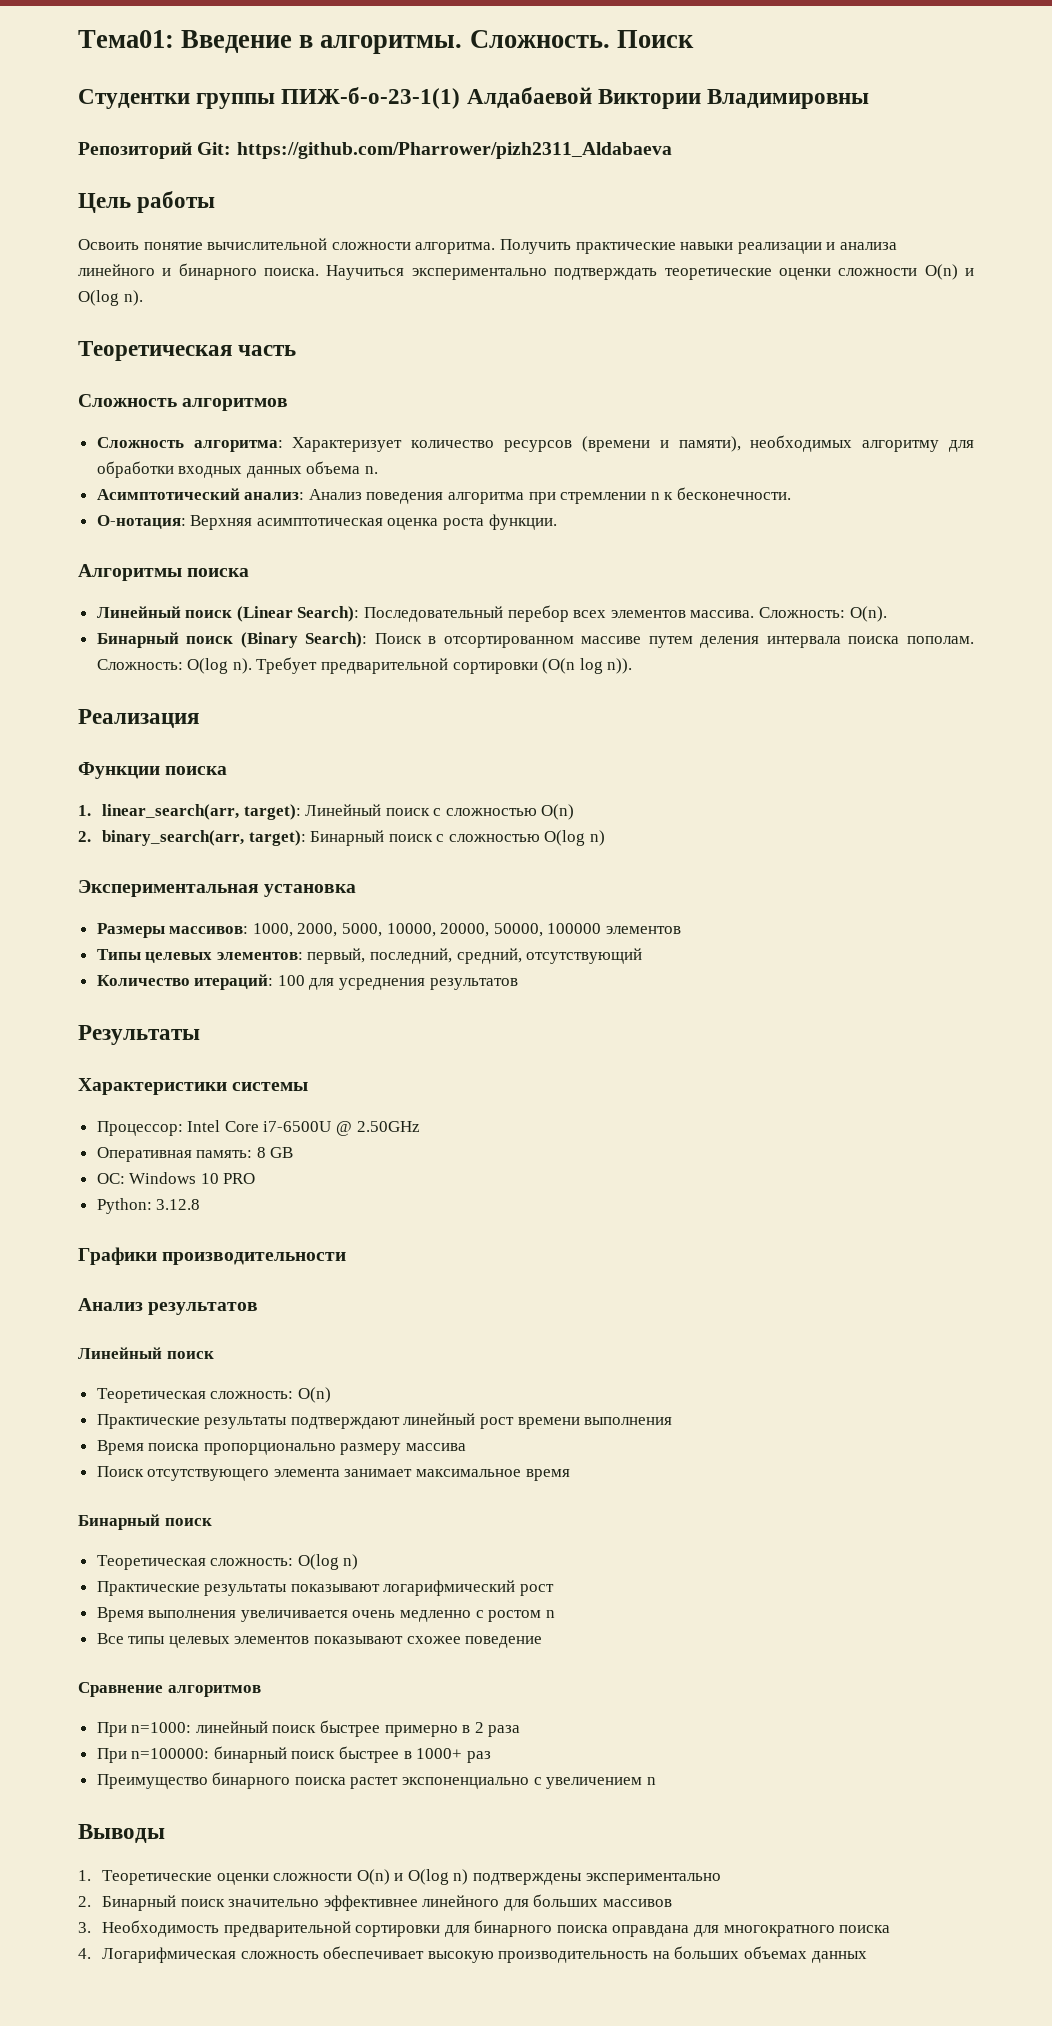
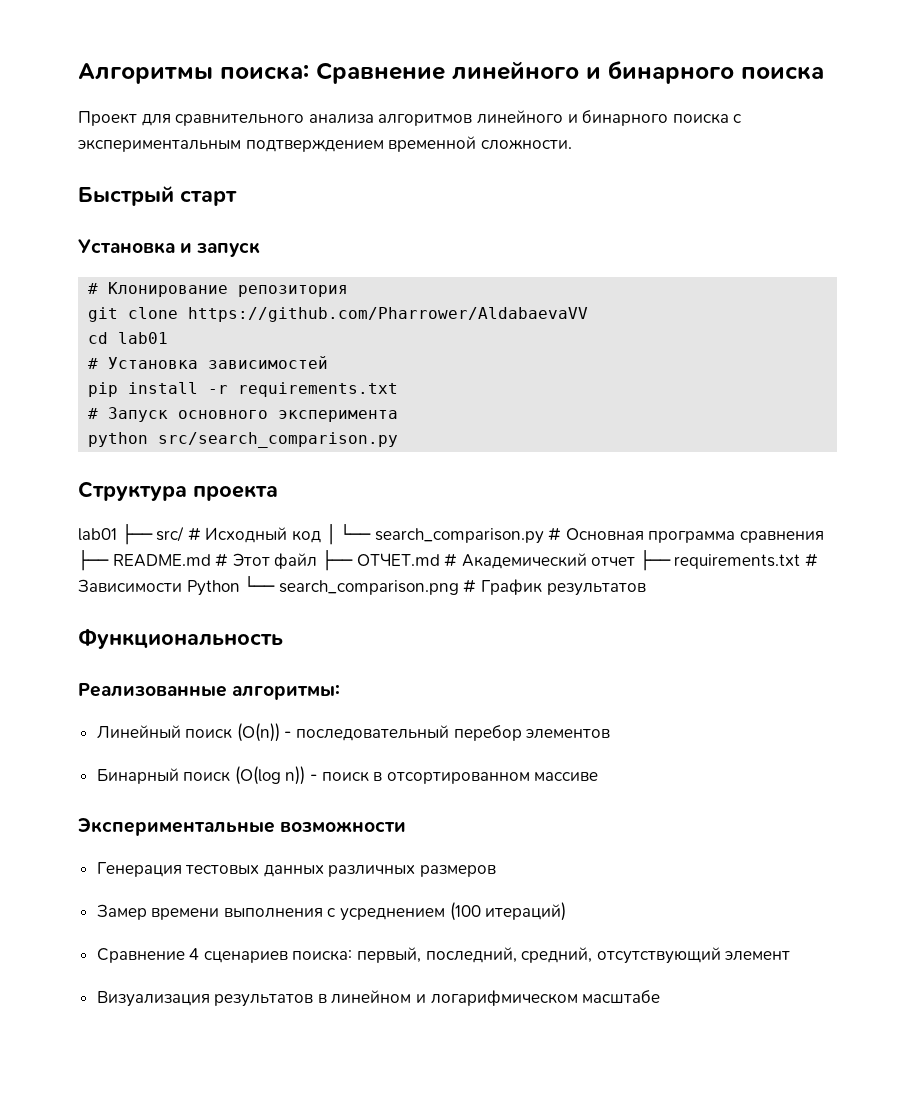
[78,30,694,54] [78,87,870,109] [78,142,672,159] [78,191,216,213] [78,238,897,254] [78,263,975,280] [78,290,143,306] [78,341,297,361] [78,394,289,411] [96,435,975,452] [96,461,379,478] [96,487,792,504] [96,514,557,530] [78,564,250,581] [96,605,887,622] [96,632,974,648] [96,657,633,674] [78,709,199,728] [78,762,228,779] [78,804,575,820] [78,830,606,846] [78,880,357,897] [96,923,682,938] [96,948,643,964] [96,974,518,990] [78,1025,200,1045] [78,1078,309,1095] [96,1120,420,1136] [96,1147,294,1162] [96,1172,256,1184] [96,1198,201,1214] [78,1247,347,1265] [78,1298,259,1315] [78,1347,214,1359] [96,1387,331,1403] [96,1413,673,1429] [96,1440,467,1455] [96,1466,570,1481] [78,1514,212,1530] [96,1554,359,1570] [96,1580,555,1596] [96,1607,555,1622] [96,1633,543,1648] [78,1682,261,1697] [96,1720,521,1737] [96,1746,491,1763] [96,1772,656,1789] [78,1824,165,1843] [78,1869,721,1885] [78,1894,673,1911] [78,1920,891,1937] [78,1946,867,1963] Тема01: Введение в алгоритмы. Сложность. Поиск // Студентки группы ПИЖ-б-о-23-1(1) Алдабаевой Виктории Владимировны // Репозиторий Git: https://github.com/Pharrower/pizh2311_Aldabaeva // Цель работы // Освоить понятие вычислительной сложности алгоритма. Получить практические навыки реализации и анализа линейного и бинарного поиска. Научиться экспериментально подтверждать теоретические оценки сложности O(n) и O(log n). // Теоретическая часть // Сложность алгоритмов // Сложность алгоритма: Характеризует количество ресурсов (времени и памяти), необходимых алгоритму для обработки входных данных объема n. // Асимптотический анализ: Анализ поведения алгоритма при стремлении n к бесконечности. // О-нотация: Верхняя асимптотическая оценка роста функции. // Алгоритмы поиска // Линейный поиск (Linear Search): Последовательный перебор всех элементов массива. Сложность: O(n). // Бинарный поиск (Binary Search): Поиск в отсортированном массиве путем деления интервала поиска пополам. Сложность: O(log n). Требует предварительной сортировки (O(n log n)). // Реализация // Функции поиска // 1. linear_search(arr, target): Линейный поиск с сложностью O(n) // 2. binary_search(arr, target): Бинарный поиск с сложностью O(log n) // Экспериментальная установка // Размеры массивов: 1000, 2000, 5000, 10000, 20000, 50000, 100000 элементов // Типы целевых элементов: первый, последний, средний, отсутствующий // Количество итераций: 100 для усреднения результатов // Результаты // Характеристики системы // Процессор: Intel Core i7-6500U @ 2.50GHz // Оперативная память: 8 GB // ОС: Windows 10 PRO // Python: 3.12.8 // Графики производительности // Анализ результатов // Линейный поиск // Теоретическая сложность: O(n) // Практические результаты подтверждают линейный рост времени выполнения // Время поиска пропорционально размеру массива // Поиск отсутствующего элемента занимает максимальное время // Бинарный поиск // Теоретическая сложность: O(log n) // Практические результаты показывают логарифмический рост // Время выполнения увеличивается очень медленно с ростом n // Все типы целевых элементов показывают схожее поведение // Сравнение алгоритмов // При n=1000: линейный поиск быстрее примерно в 2 раза // При n=100000: бинарный поиск быстрее в 1000+ раз // Преимущество бинарного поиска растет экспоненциально с увеличением n // Выводы // 1. Теоретические оценки сложности O(n) и O(log n) подтверждены экспериментально // 2. Бинарный поиск значительно эффективнее линейного для больших массивов // 3. Необходимость предварительной сортировки для бинарного поиска оправдана для многократного поиска // 4. Логарифмическая сложность обеспечивает высокую производительность на больших объемах данных -> [78,61,824,84] [78,110,743,126] [78,136,572,152] [78,186,237,206] [78,239,261,257] [88,282,349,297] [88,307,589,322] [88,332,169,344] [88,356,329,369] [88,382,399,397] [88,407,399,422] [88,432,399,448] [78,481,278,501] [78,524,825,545] [78,550,819,571] [78,576,646,596] [78,628,283,649] [78,683,341,700] [96,723,611,742] [96,766,599,785] [77,818,407,836] [96,862,497,877] [96,902,567,921] [96,947,791,964] [96,990,661,1007] Алгоритмы поиска: Сравнение линейного и бинарного поиска // Проект для сравнительного анализа алгоритмов линейного и бинарного поиска с экспериментальным подтверждением временной сложности. // Быстрый старт // Установка и запуск // # Клонирование репозитория // git clone https://github.com/Pharrower/AldabaevaVV // cd lab01 // # Установка зависимостей // pip install -r requirements.txt // # Запуск основного эксперимента // python src/search_comparison.py // Структура проекта // lab01 ├── src/ # Исходный код │ └── search_comparison.py # Основная программа сравнения ├── README.md # Этот файл ├── ОТЧЕТ.md # Академический отчет ├── requirements.txt # Зависимости Python └── search_comparison.png # График результатов // Функциональность // Реализованные алгоритмы: // Линейный поиск (O(n)) - последовательный перебор элементов // Бинарный поиск (O(log n)) - поиск в отсортированном массиве // Экспериментальные возможности // Генерация тестовых данных различных размеров // Замер времени выполнения с усреднением (100 итераций) // Сравнение 4 сценариев поиска: первый, последний, средний, отсутствующий элемент // Визуализация результатов в линейном и логарифмическом масштабе

